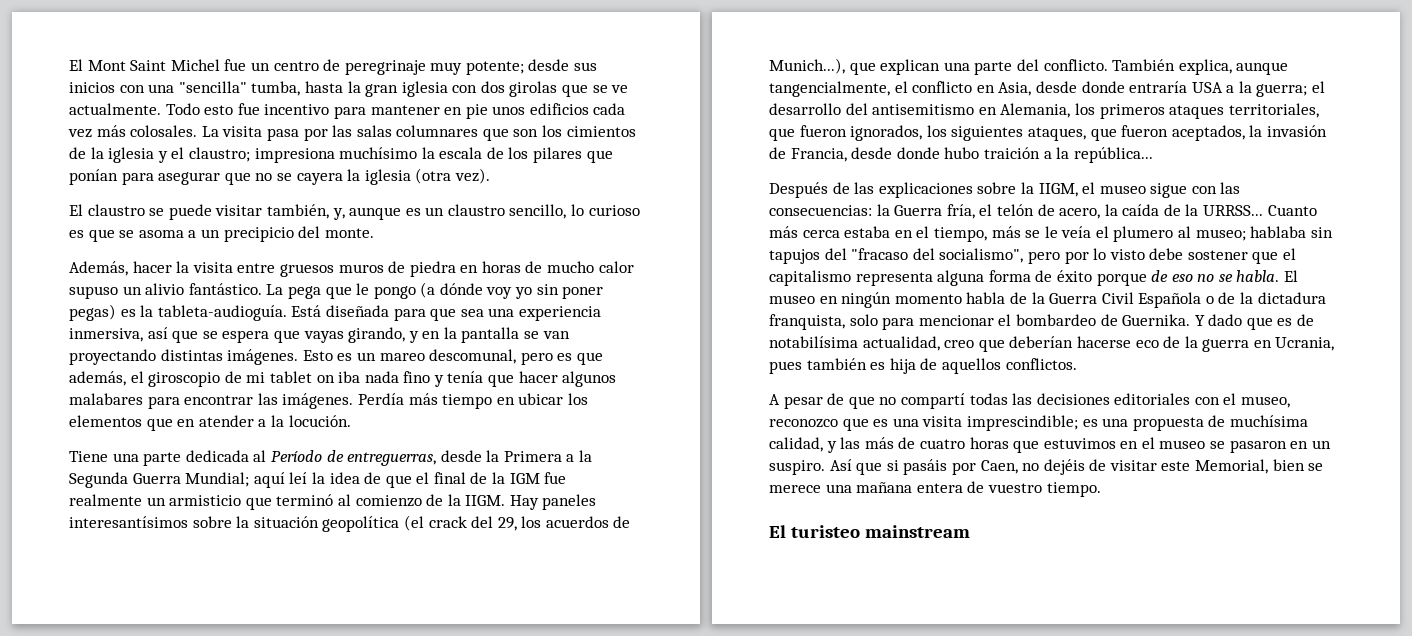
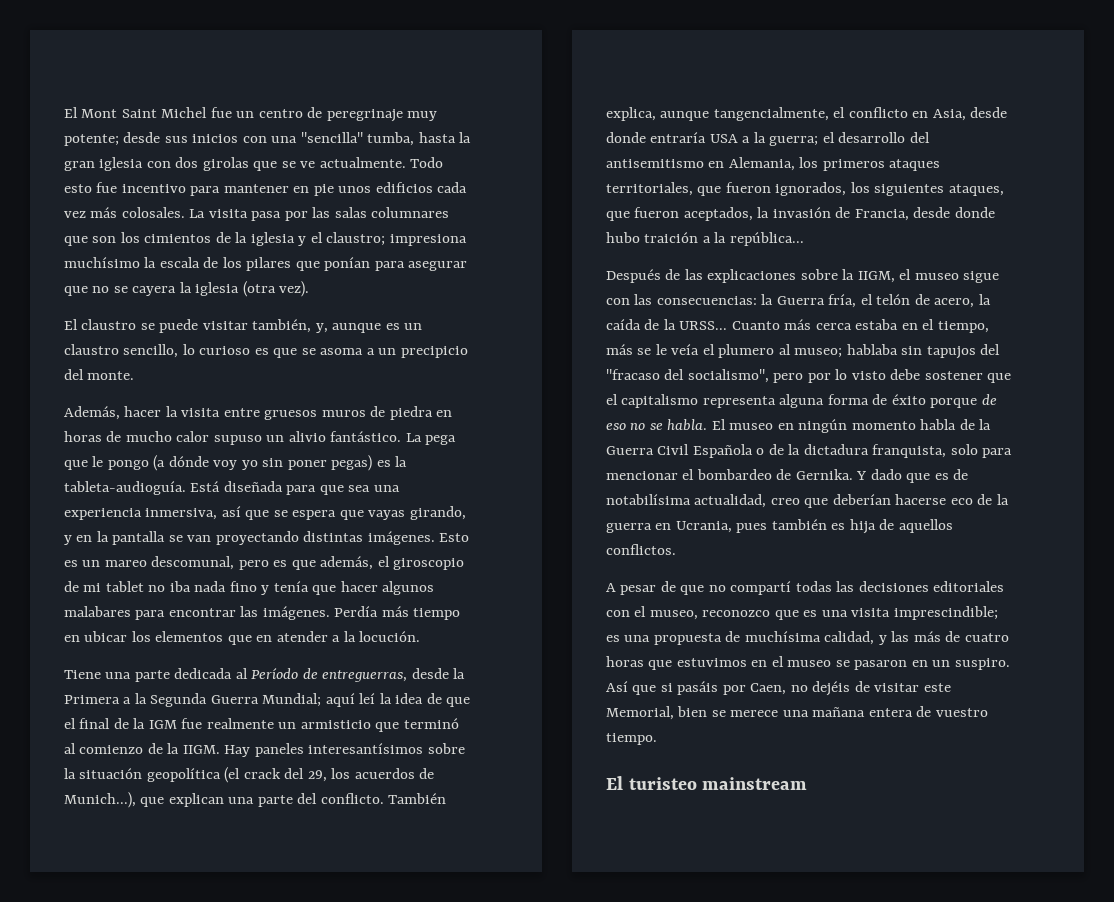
[316,375,335,383] on -> [148,585,166,592] no
[1203,205,1264,216] URRSS... -> [679,321,728,330] URSS...
[1122,314,1191,326] Guernika. -> [795,469,853,480] Gernika.

